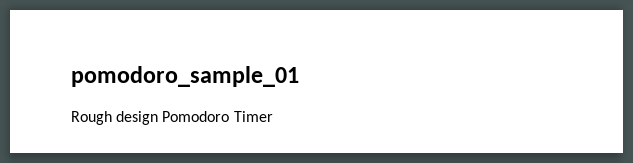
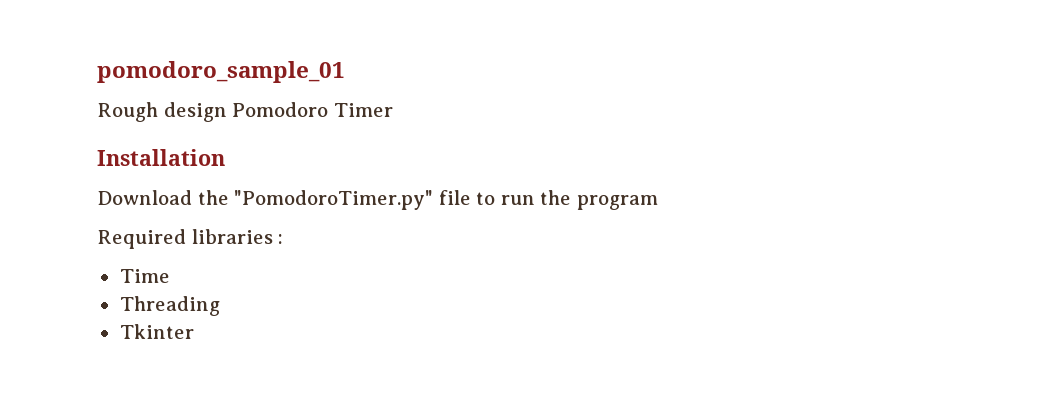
(273, 116) none -> [97,149,225,166] [97,190,658,210] [97,229,284,249] [119,269,170,283] [119,296,220,316] [119,324,194,339] // Installation // Download the "PomodoroTimer.py" file to run the program // Required libraries : // Time // Threading // Tkinter

